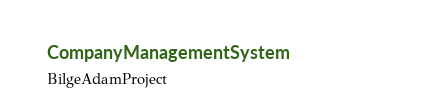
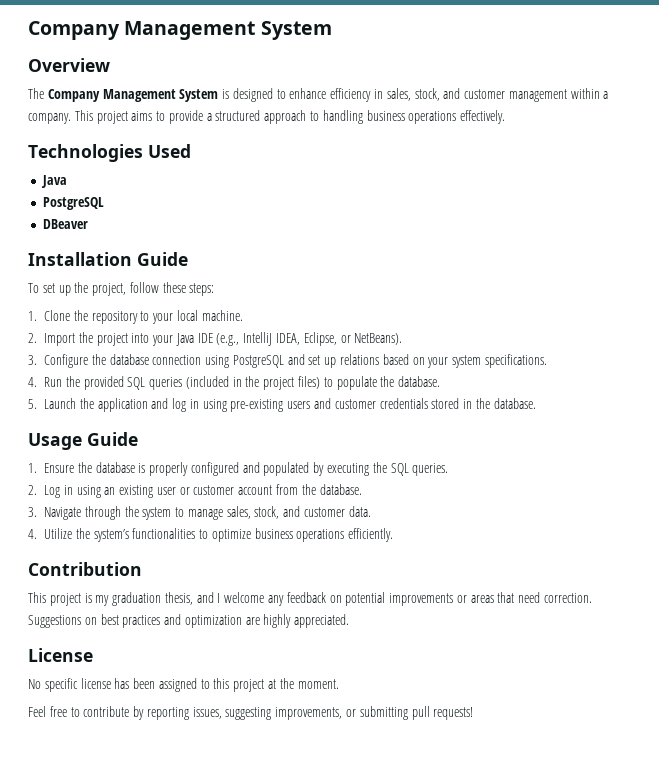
[47,45,290,62] [47,73,167,88] CompanyManagementSystem // BilgeAdamProject -> [28,21,332,40] [28,58,110,72] [28,88,609,102] [28,110,506,124] [28,144,191,162] [41,175,68,188] [43,197,105,210] [43,219,89,229] [28,252,188,266] [28,282,215,296] [28,310,243,324] [28,332,403,346] [28,354,547,368] [28,376,441,390] [28,398,536,412] [28,432,138,450] [28,462,449,476] [28,484,362,498] [28,506,371,520] [28,528,394,542] [28,562,142,576] [28,592,593,606] [28,614,350,628] [28,648,93,662] [28,678,339,692] [28,706,474,720] Company Management System // Overview // The Company Management System is designed to enhance efficiency in sales, stock, and customer management within a company. This project aims to provide a structured approach to handling business operations effectively. // Technologies Used // Java // PostgreSQL // DBeaver // Installation Guide // To set up the project, follow these steps: // 1. Clone the repository to your local machine. // 2. Import the project into your Java IDE (e.g., IntelliJ IDEA, Eclipse, or NetBeans). // 3. Configure the database connection using PostgreSQL and set up relations based on your system specifications. // 4. Run the provided SQL queries (included in the project files) to populate the database. // 5. Launch the application and log in using pre-existing users and customer credentials stored in the database. // Usage Guide // 1. Ensure the database is properly configured and populated by executing the SQL queries. // 2. Log in using an existing user or customer account from the database. // 3. Navigate through the system to manage sales, stock, and customer data. // 4. Utilize the system’s functionalities to optimize business operations efficiently. // Contribution // This project is my graduation thesis, and I welcome any feedback on potential improvements or areas that need correction. Suggestions on best practices and optimization are highly appreciated. // License // No specific license has been assigned to this project at the moment. // Feel free to contribute by reporting issues, suggesting improvements, or submitting pull requests!

